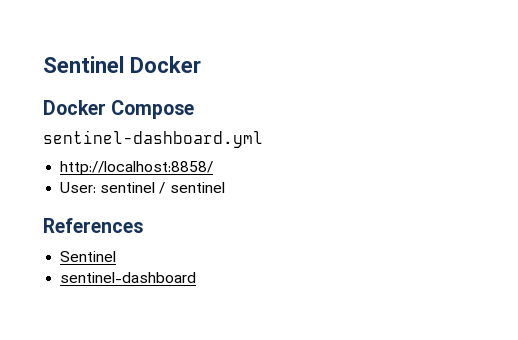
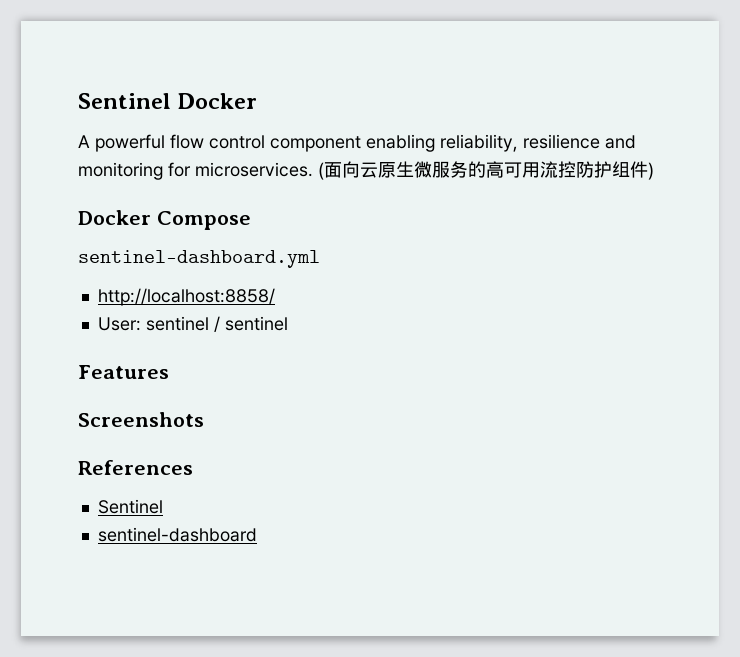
(201, 64) none -> [78,134,636,152] [78,161,654,180] // A powerful flow control component enabling reliability, resilience and monitoring for microservices. (面向云原生微服务的高可用流控防护组件)
(225, 187) none -> [78,365,169,379] [78,412,204,427] // Features // Screenshots

